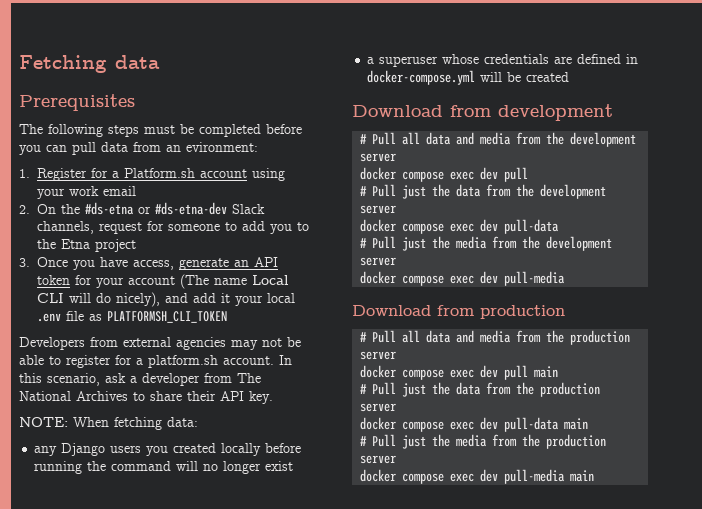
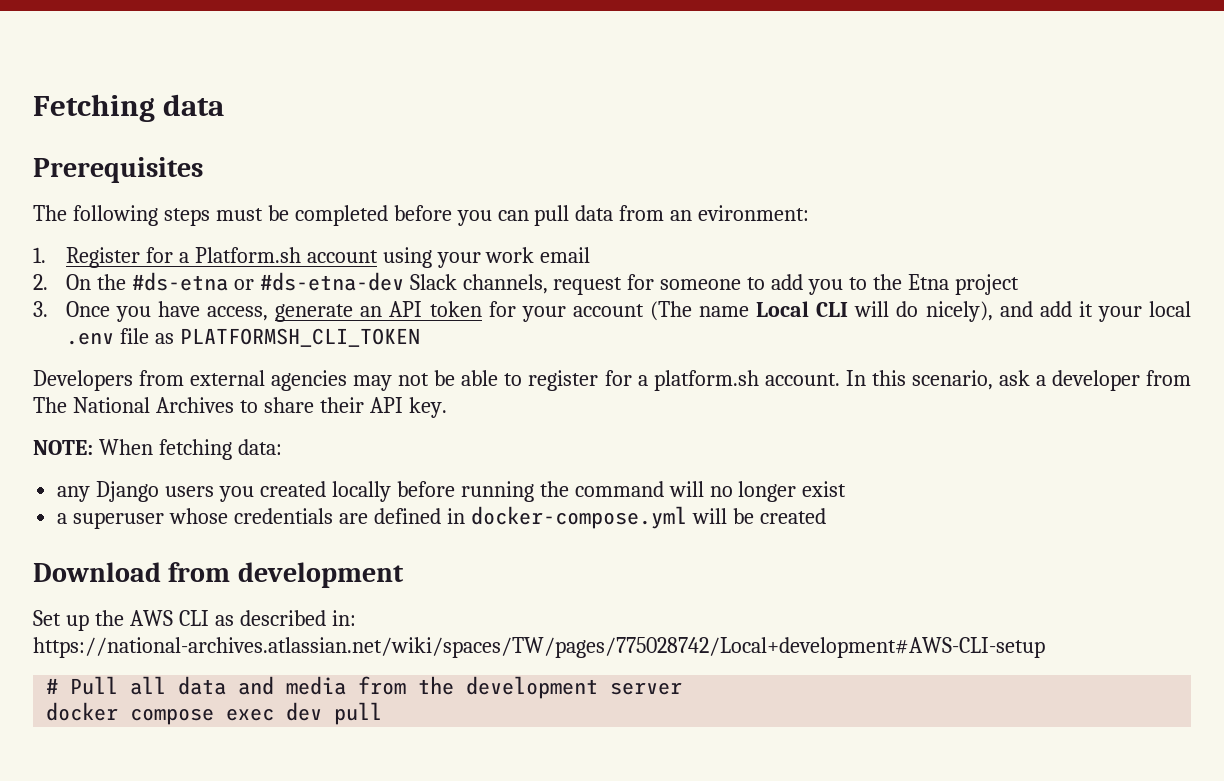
(613, 112) none -> [33,610,356,631] [33,637,1045,658] // Set up the AWS CLI as described in: https://national-archives.atlassian.net/wiki/spaces/TW/pages/775028742/Local+development#AWS-CLI-setup
[360,184,607,199] [360,205,397,214] [360,219,560,234] [360,236,613,251] [360,257,397,266] [360,271,566,286] [352,305,565,319] [360,330,631,345] [360,351,397,360] [360,365,559,380] [360,382,601,397] [360,403,397,412] [360,417,589,432] [360,434,607,449] [360,455,397,464] [360,469,595,484] // # Pull just the data from the development server // docker compose exec dev pull-data // # Pull just the media from the development server // docker compose exec dev pull-media // Download from production // # Pull all data and media from the production server // docker compose exec dev pull main // # Pull just the data from the production server // docker compose exec dev pull-data main // # Pull just the media from the production server // docker compose exec dev pull-media main -> (383, 713) none

